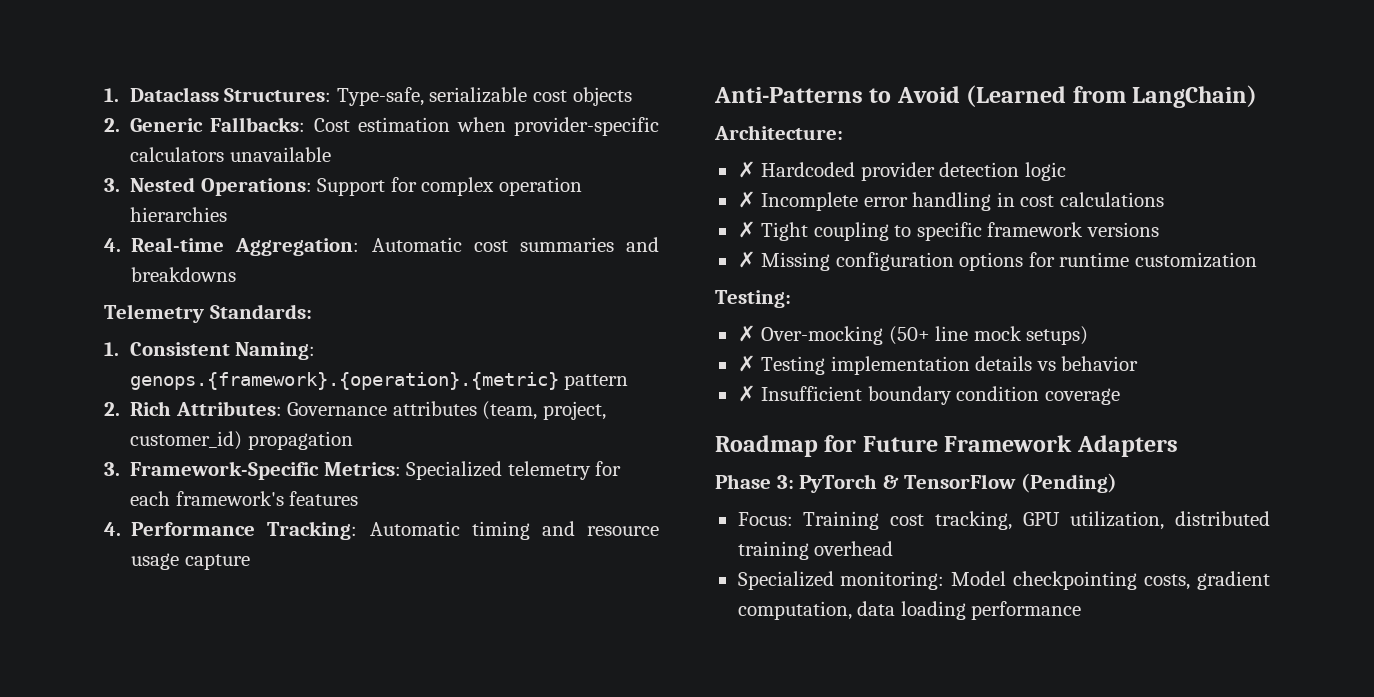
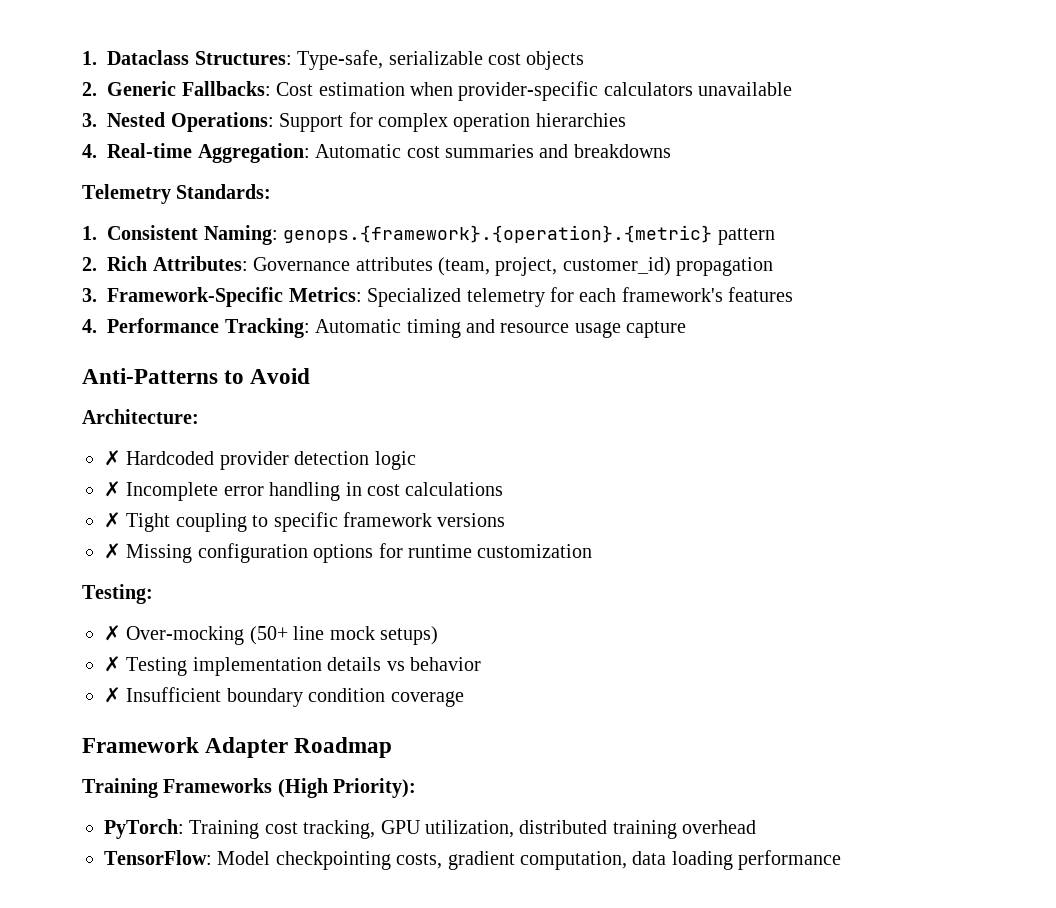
[966,85,1258,108] (Learned from LangChain) -> (311, 376) none
(1120, 396) none -> [82,737,289,758] Framework Adapter
[824,435,1178,457] [715,473,1117,493] [737,512,793,526] for Future Framework Adapters // Phase 3: PyTorch & TensorFlow (Pending) // Focus: -> [82,778,417,798] [104,819,184,839] // Training Frameworks (High Priority): // PyTorch:
[737,571,945,590] Specialized monitoring: -> [104,850,212,865] TensorFlow:

